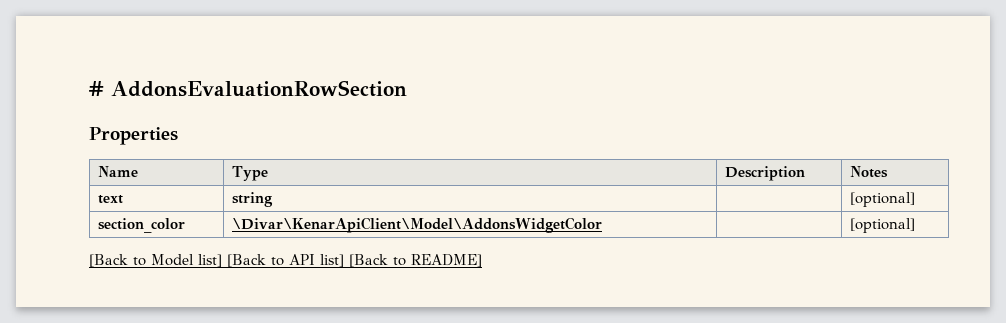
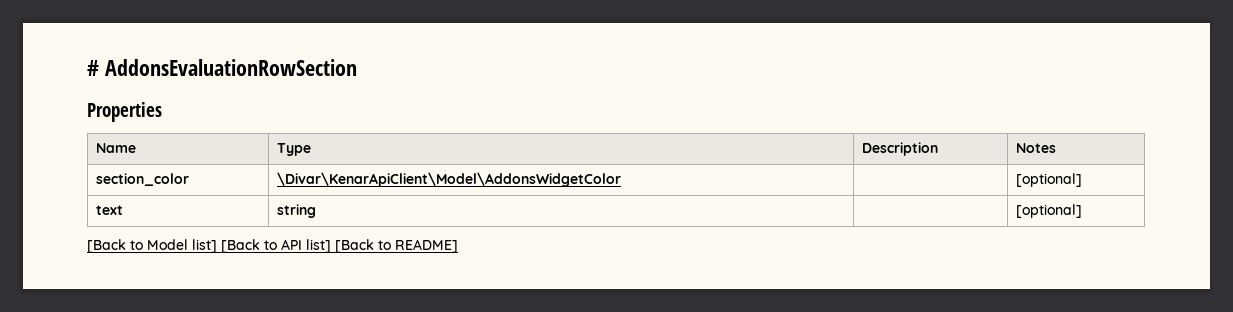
[97,195,123,204] [231,192,273,207] [849,192,915,207] [97,218,185,233] [231,217,602,233] text | string | | [optional] // section_color | \Divar\KenarApiClient\Model\AddonsWidgetColor -> [96,173,190,186] [277,172,622,187] [1016,173,1083,187] [96,205,124,215] [277,204,317,218] section_color | \Divar\KenarApiClient\Model\AddonsWidgetColor | | [optional] // text | string

